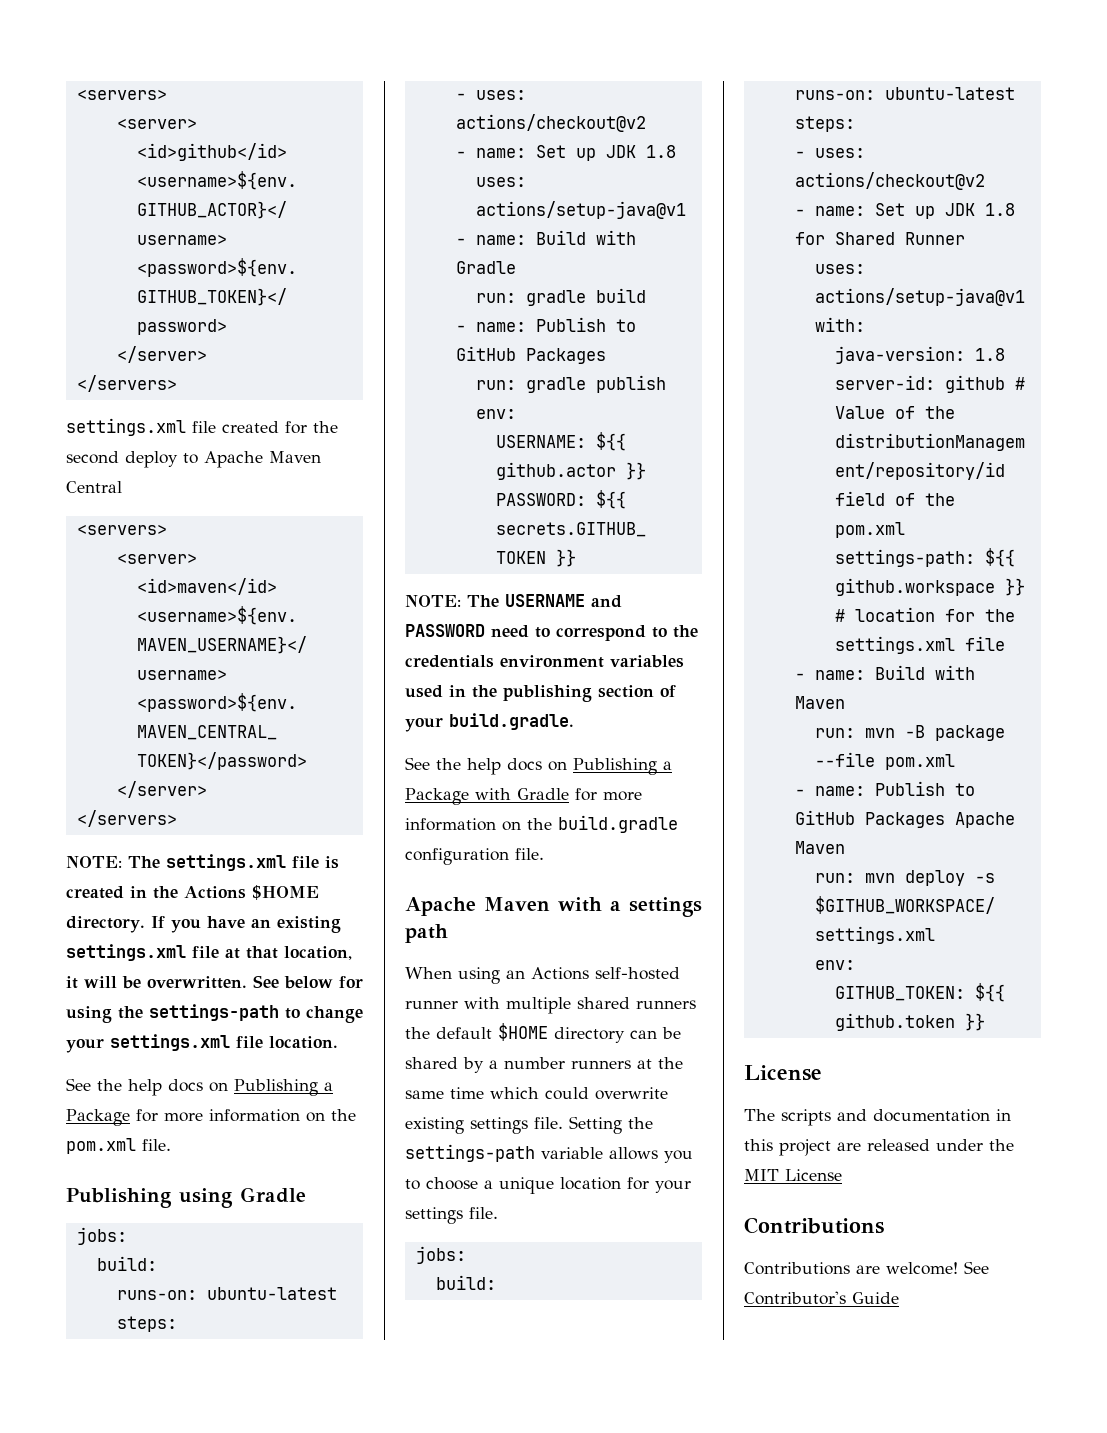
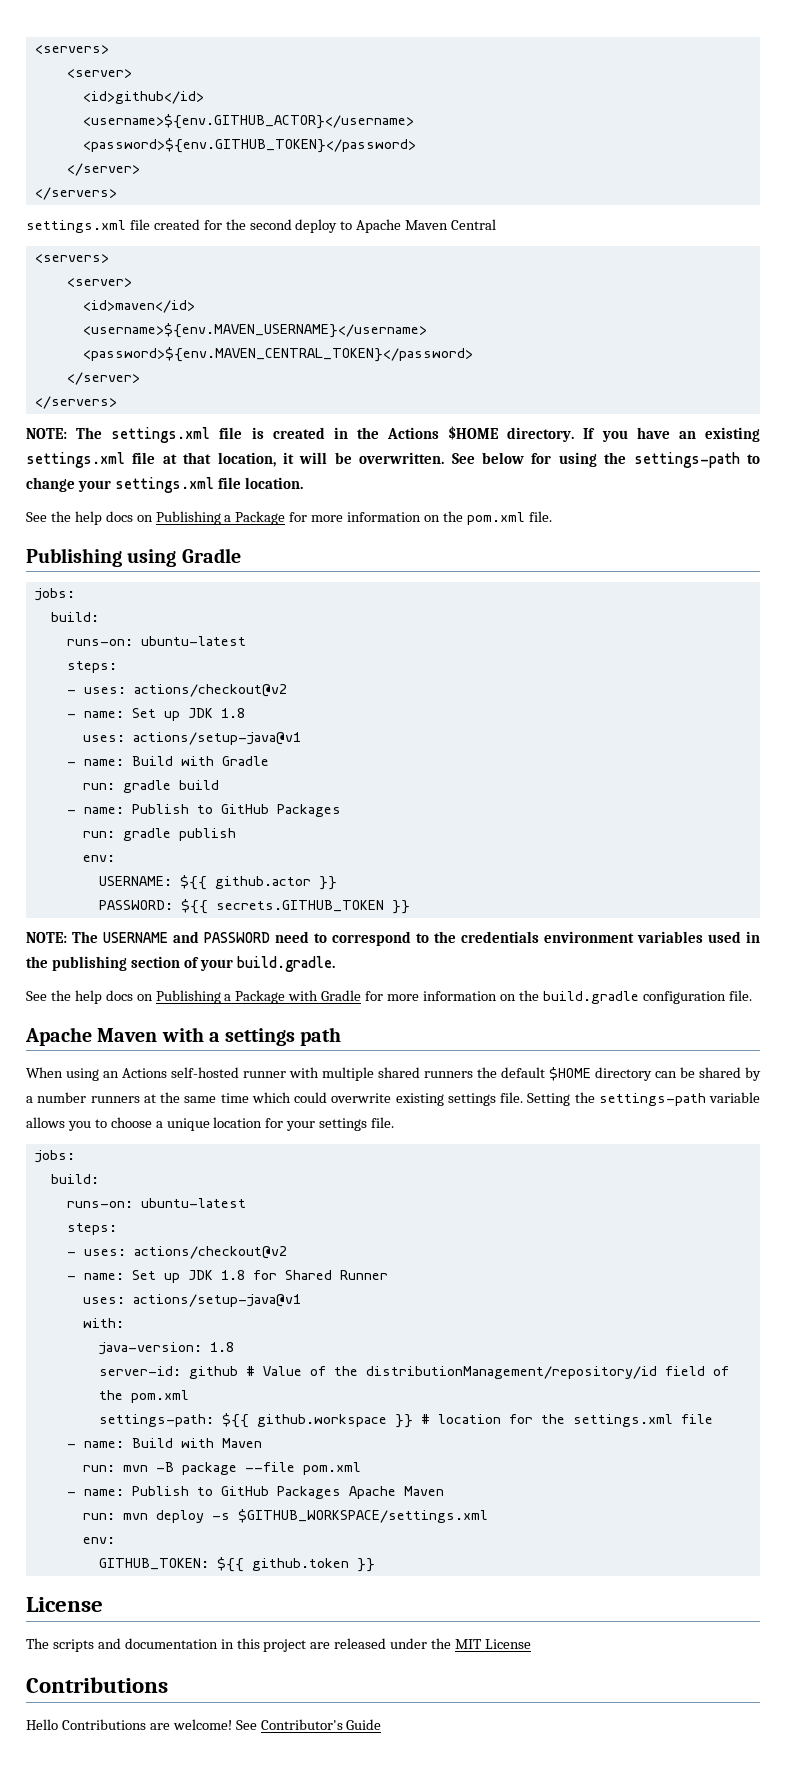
(884, 1225) none -> [26,1719,58,1730] Hello

